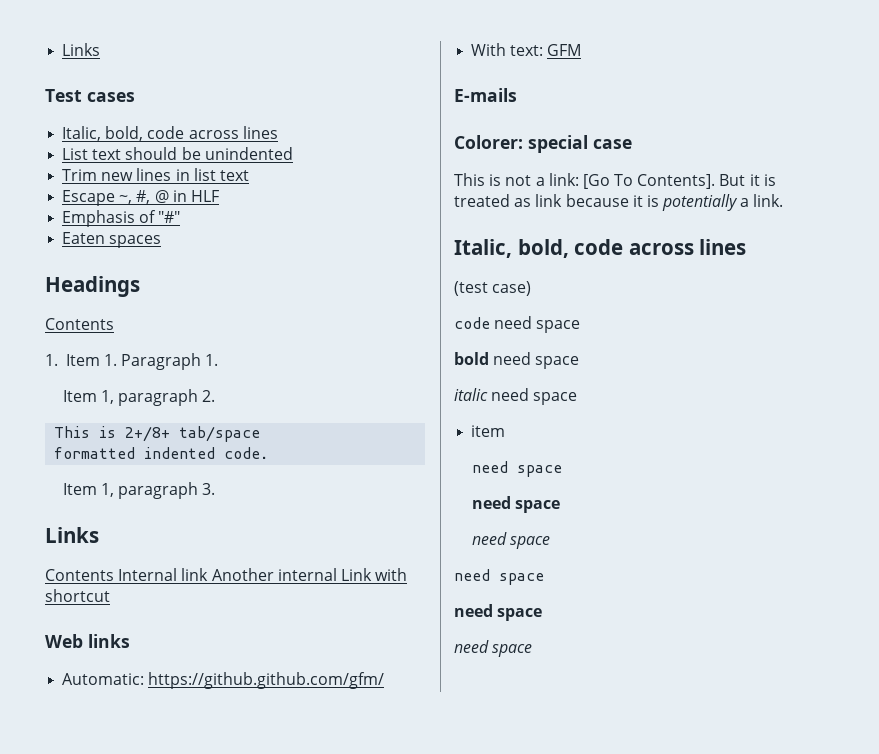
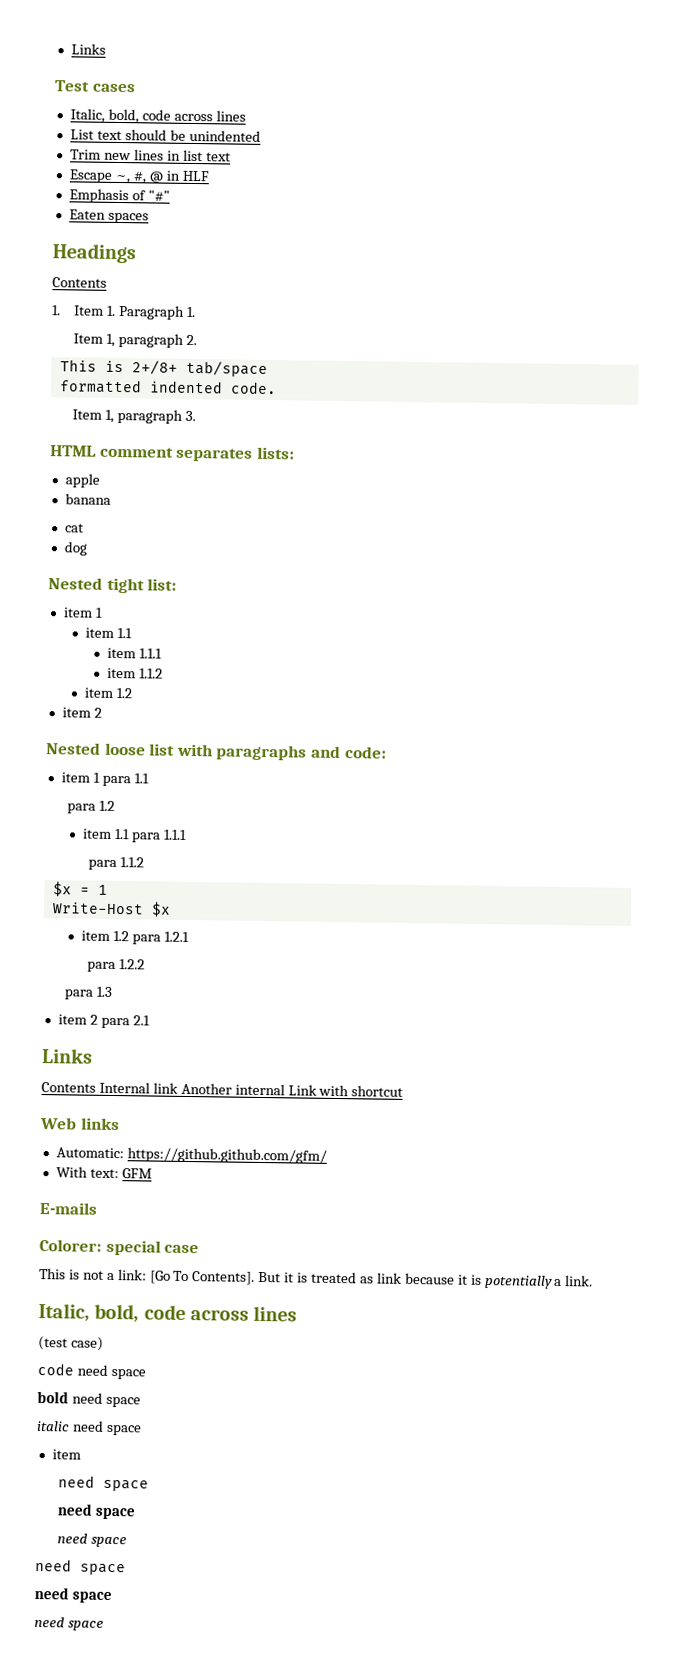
(216, 489) none -> [50,445,295,462] [64,473,100,488] [64,493,111,505] [64,523,84,533] [63,541,87,556] [48,577,178,594] [62,607,103,618] [84,627,132,639] [106,647,162,659] [106,667,163,679] [83,687,133,699] [61,707,102,718] [46,742,387,761] [60,772,149,787] [66,800,115,814] [81,828,187,843] [87,857,144,871] [52,881,108,897] [51,901,171,917] [80,930,189,945] [86,959,145,973] [63,986,113,1000] [57,1014,150,1029] // HTML comment separates lists: // apple // banana // cat // dog // Nested tight list: // item 1 // item 1.1 // item 1.1.1 // item 1.1.2 // item 1.2 // item 2 // Nested loose list with paragraphs and code: // item 1 para 1.1 // para 1.2 // item 1.1 para 1.1.1 // para 1.1.2 // $x = 1 // Write-Host $x // item 1.2 para 1.2.1 // para 1.2.2 // para 1.3 // item 2 para 2.1

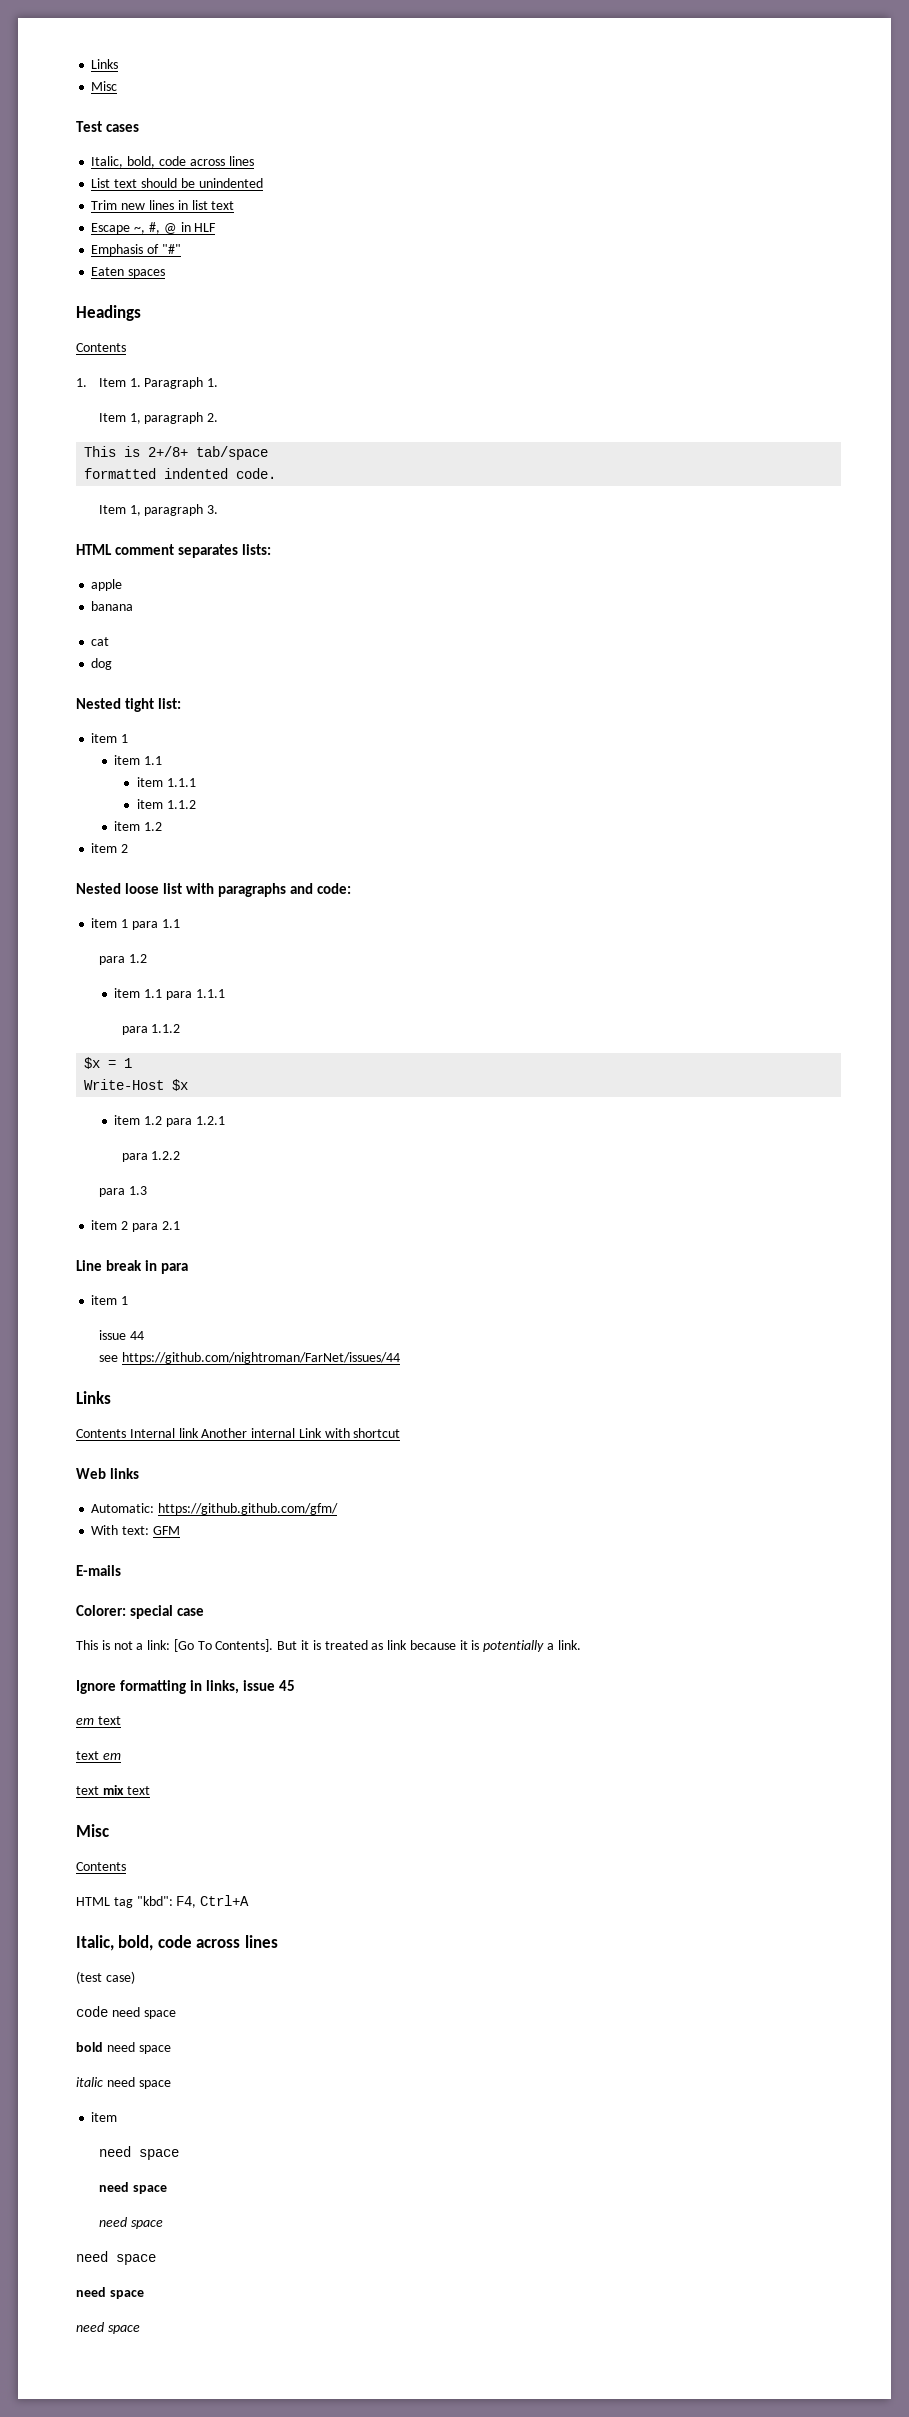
[70,43,106,55] Links -> [91,59,119,69] [91,81,118,91] Links // Misc
(150, 1020) none -> [76,1260,189,1274] [91,1295,129,1305] [98,1330,144,1340] [98,1352,400,1364] // Line break in para // item 1 // issue 44 // see https://github.com/nightroman/FarNet/issues/44
(594, 1281) none -> [76,1680,296,1694] [76,1716,121,1725] [76,1751,121,1760] [76,1785,150,1795] [76,1824,109,1837] [76,1862,126,1871] [76,1895,250,1908] // Ignore formatting in links, issue 45 // em text // text em // text mix text // Misc // Contents // HTML tag "kbd": F4, Ctrl+A

